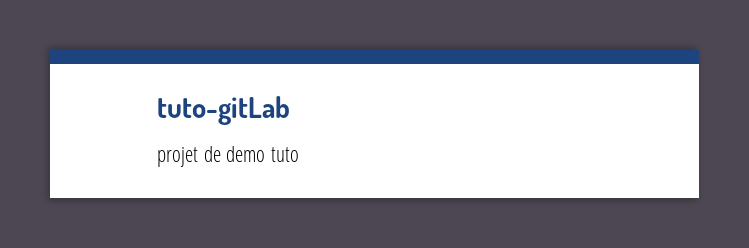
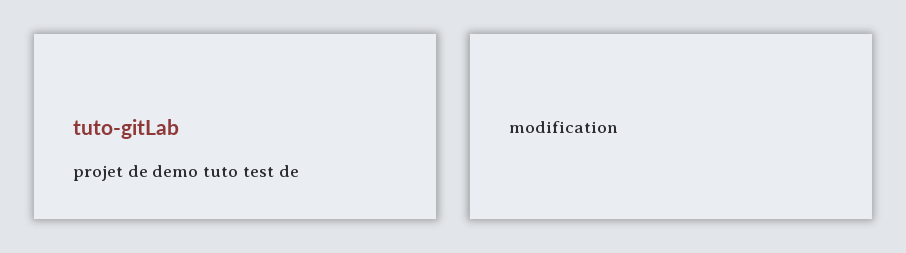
(300, 154) none -> [242,165,299,177] [509,121,618,133] test de modification

